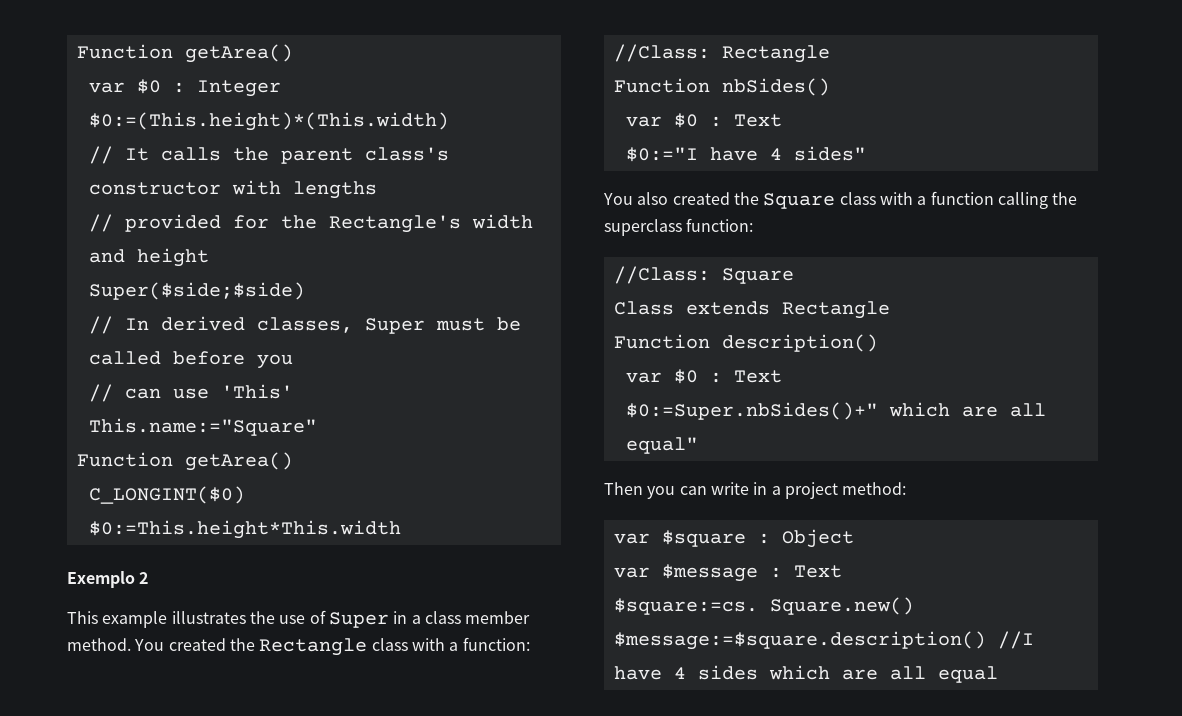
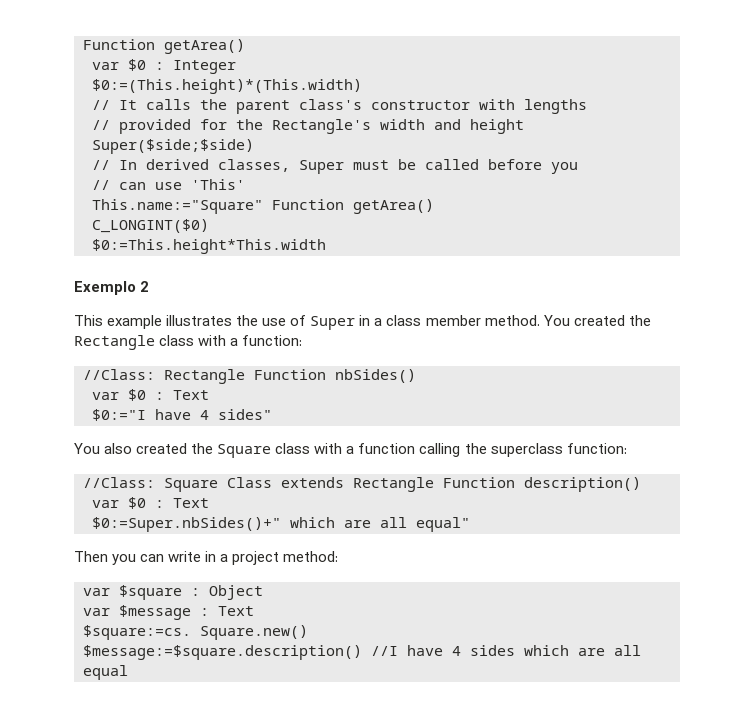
(317, 427) // -> (263, 206) none
(830, 54) // -> (245, 376) none
(794, 276) // -> (218, 485) none
(890, 310) // -> (434, 484) none

